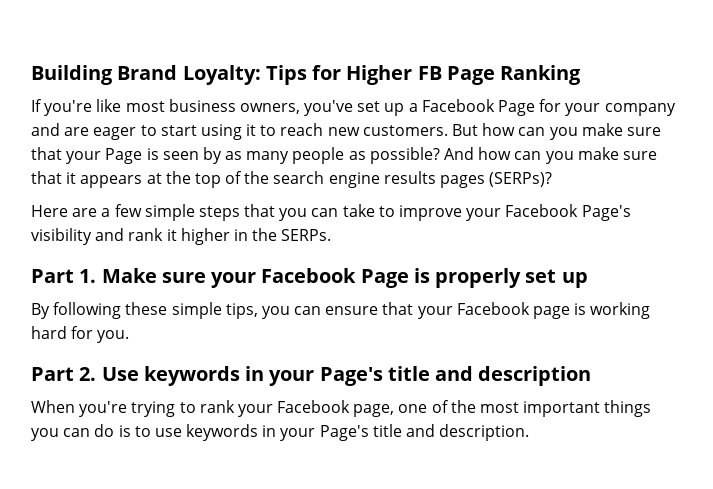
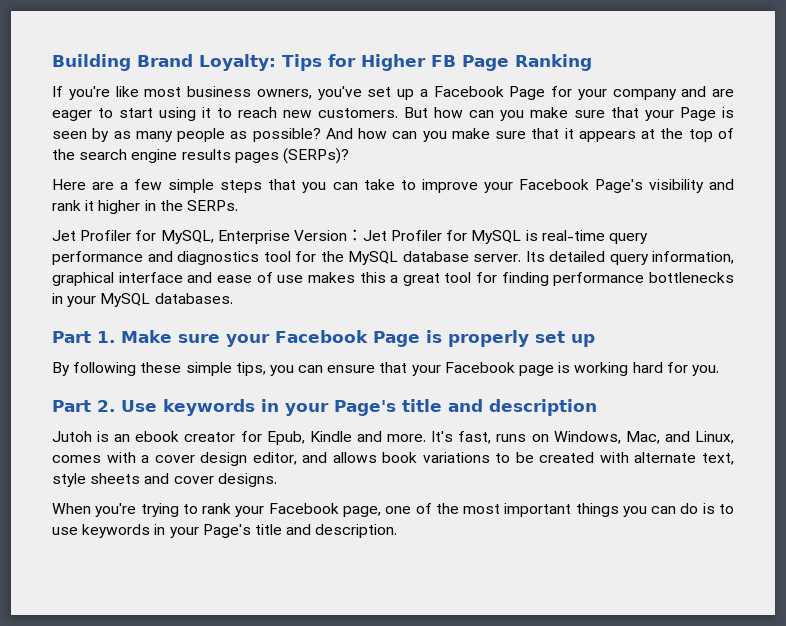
(332, 235) none -> [52,229,649,244] [52,251,734,265] [52,272,735,286] [52,293,233,307] // Jet Profiler for MySQL, Enterprise Version：Jet Profiler for MySQL is real-time query performance and diagnostics tool for the MySQL database server. Its detailed query information, graphical interface and ease of use makes this a great tool for finding performance bottlenecks in your MySQL databases.
(592, 376) none -> [52,431,735,445] [52,452,734,466] [52,473,277,487] // Jutoh is an ebook creator for Epub, Kindle and more. It's fast, runs on Windows, Mac, and Linux, comes with a cover design editor, and allows book variations to be created with alternate text, style sheets and cover designs.

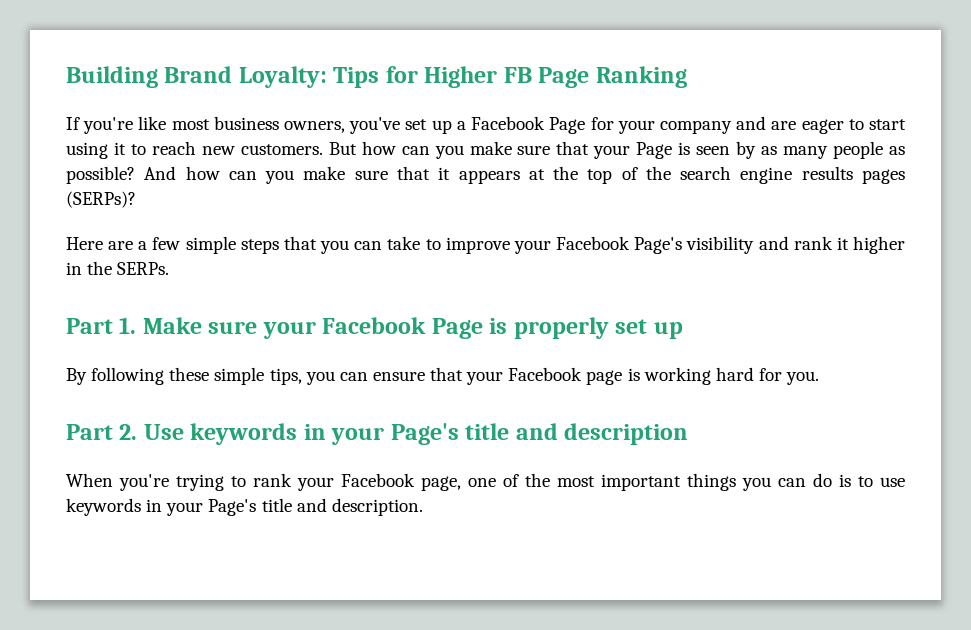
[52,229,649,244] [52,251,734,265] [52,272,735,286] [52,293,233,307] // Jet Profiler for MySQL, Enterprise Version：Jet Profiler for MySQL is real-time query performance and diagnostics tool for the MySQL database server. Its detailed query information, graphical interface and ease of use makes this a great tool for finding performance bottlenecks in your MySQL databases. -> (170, 268) none
[52,431,735,445] [52,452,734,466] [52,473,277,487] // Jutoh is an ebook creator for Epub, Kindle and more. It's fast, runs on Windows, Mac, and Linux, comes with a cover design editor, and allows book variations to be created with alternate text, style sheets and cover designs. -> (689, 434) none

